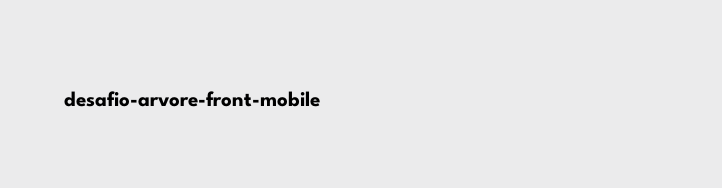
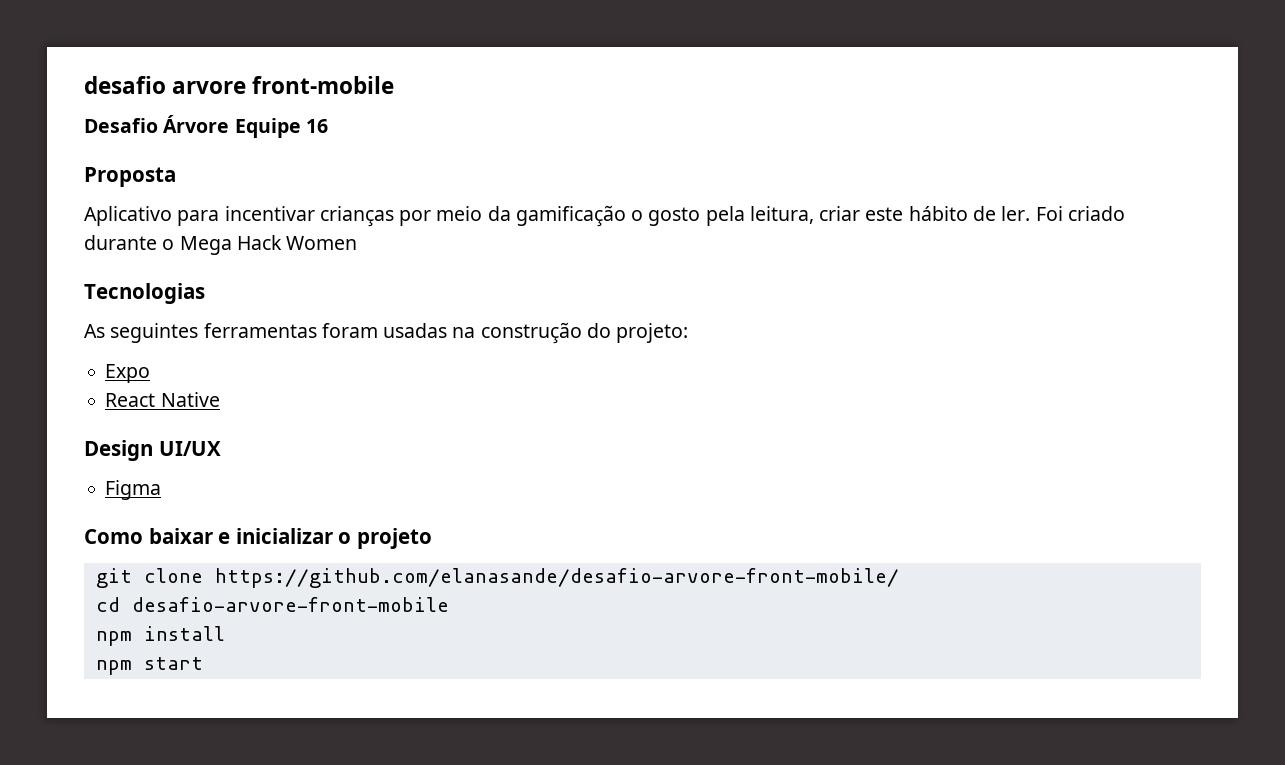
[64,91,320,107] desafio-arvore-front-mobile -> [84,76,395,94] [84,115,328,138] [84,167,176,187] [84,205,1125,227] [84,235,358,255] [84,283,205,304] [84,322,689,344] [105,364,151,383] [105,392,220,407] [84,440,221,461] [105,480,162,500] [84,528,432,549] [95,568,899,588] [95,597,449,612] [95,626,225,646] [95,657,203,675] desafio arvore front-mobile // Desafio Árvore Equipe 16 // Proposta // Aplicativo para incentivar crianças por meio da gamificação o gosto pela leitura, criar este hábito de ler. Foi criado durante o Mega Hack Women // Tecnologias // As seguintes ferramentas foram usadas na construção do projeto: // Expo // React Native // Design UI/UX // Figma // Como baixar e inicializar o projeto // git clone https://github.com/elanasande/desafio-arvore-front-mobile/ // cd desafio-arvore-front-mobile // npm install // npm start

